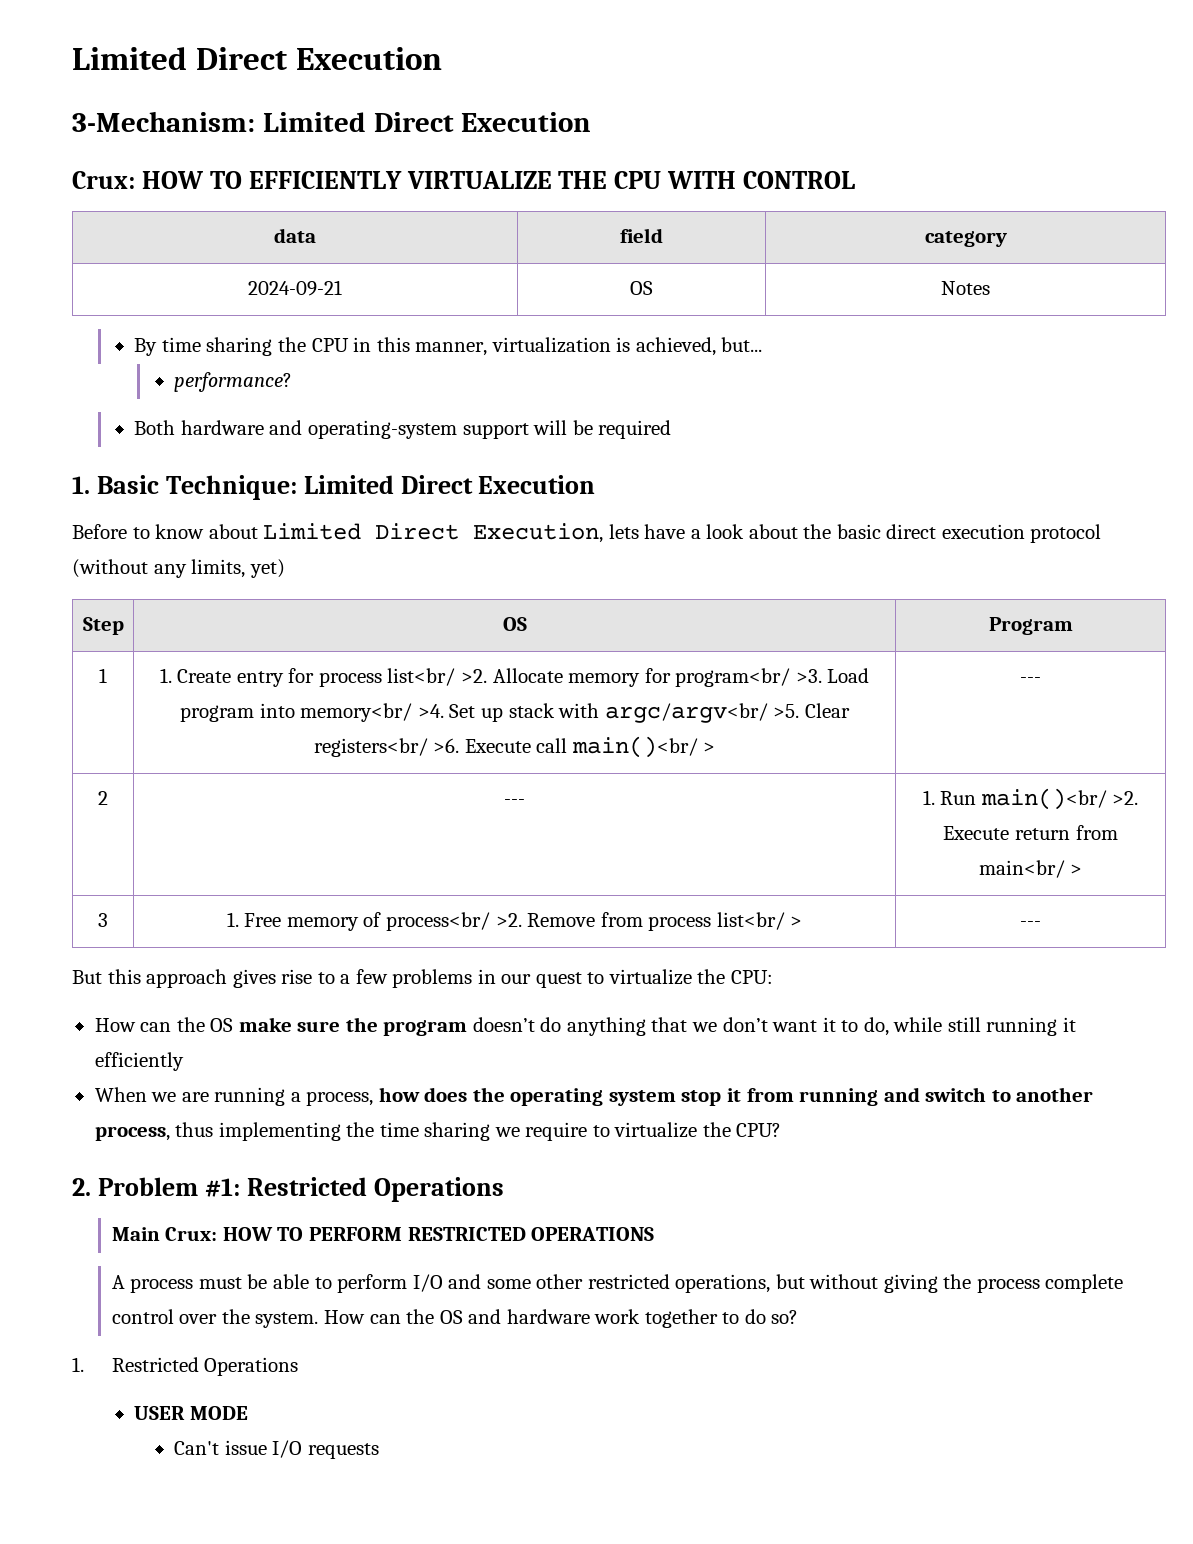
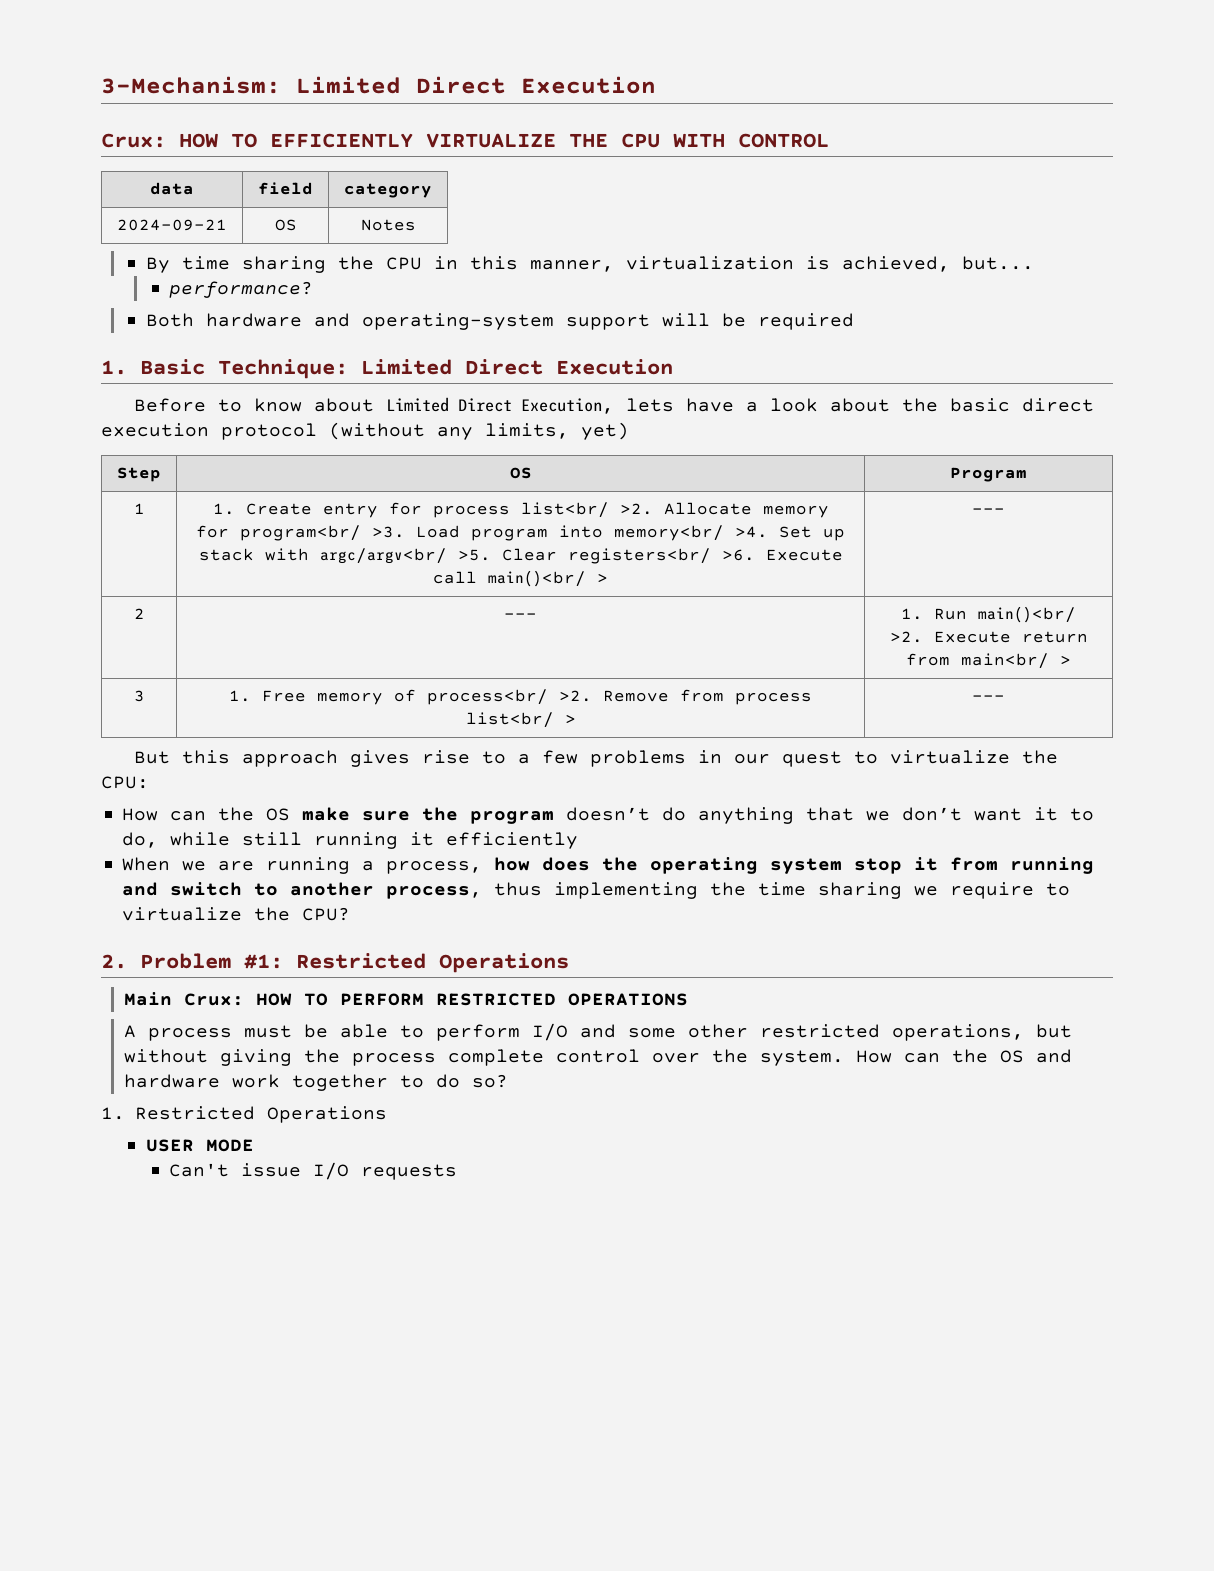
[72,47,442,70] Limited Direct Execution // -> (101, 85) none

